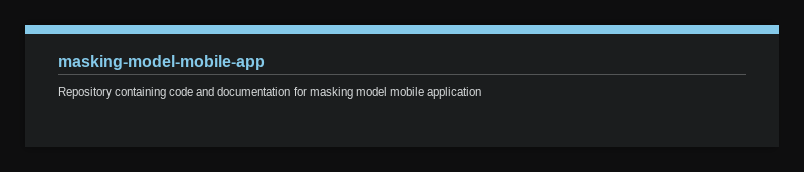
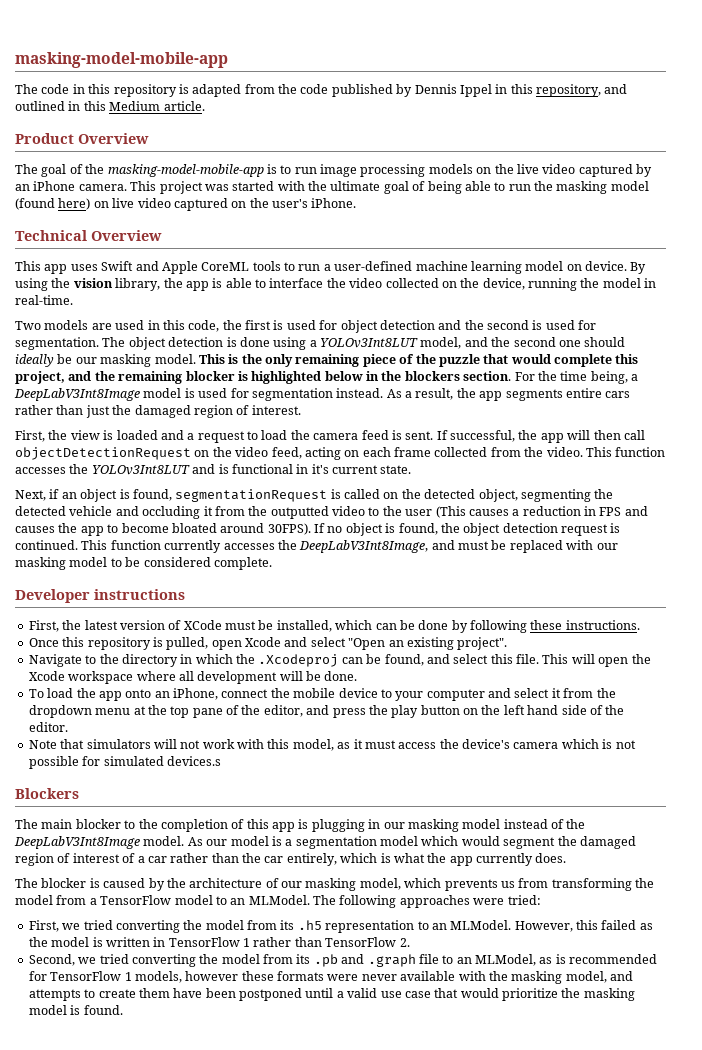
[58,87,481,99] Repository containing code and documentation for masking model mobile application -> [15,84,628,97] [15,101,205,111] [15,133,149,144] [15,164,652,177] [15,181,649,194] [15,198,357,211] [15,230,162,241] [15,261,647,274] [15,278,657,291] [15,295,73,305] [15,320,597,333] [15,337,626,350] [15,354,639,367] [15,371,638,384] [14,388,631,401] [15,405,301,418] [15,430,645,443] [15,447,666,460] [15,464,412,475] [15,489,614,502] [15,506,648,519] [15,523,621,536] [15,540,618,553] [15,557,272,570] [15,589,185,603] [28,620,640,633] [28,637,508,650] [28,654,651,667] [28,671,358,684] [28,688,616,701] [28,705,625,718] [28,722,68,732] [28,739,636,751] [28,756,221,769] [15,788,79,799] [15,819,586,832] [14,836,636,849] [15,853,567,866] [15,878,654,891] [15,895,541,908] [28,920,653,933] [28,937,410,947] [28,954,658,967] [28,971,633,984] [28,988,635,1001] [28,1005,123,1015] The code in this repository is adapted from the code published by Dennis Ippel in this repository, and outlined in this Medium article. // Product Overview // The goal of the masking-model-mobile-app is to run image processing models on the live video captured by an iPhone camera. This project was started with the ultimate goal of being able to run the masking model (found here) on live video captured on the user's iPhone. // Technical Overview // This app uses Swift and Apple CoreML tools to run a user-defined machine learning model on device. By using the vision library, the app is able to interface the video collected on the device, running the model in real-time. // Two models are used in this code, the first is used for object detection and the second is used for segmentation. The object detection is done using a YOLOv3Int8LUT model, and the second one should ideally be our masking model. This is the only remaining piece of the puzzle that would complete this project, and the remaining blocker is highlighted below in the blockers section. For the time being, a DeepLabV3Int8Image model is used for segmentation instead. As a result, the app segments entire cars rather than just the damaged region of interest. // First, the view is loaded and a request to load the camera feed is sent. If successful, the app will then call objectDetectionRequest on the video feed, acting on each frame collected from the video. This function accesses the YOLOv3Int8LUT and is functional in it's current state. // Next, if an object is found, segmentationRequest is called on the detected object, segmenting the detected vehicle and occluding it from the outputted video to the user (This causes a reduction in FPS and causes the app to become bloated around 30FPS). If no object is found, the object detection request is continued. This function currently accesses the DeepLabV3Int8Image, and must be replaced with our masking model to be considered complete. // Developer instructions // First, the latest version of XCode must be installed, which can be done by following these instructions. // Once this repository is pulled, open Xcode and select "Open an existing project". // Navigate to the directory in which the .Xcodeproj can be found, and select this file. This will open the Xcode workspace where all development will be done. // To load the app onto an iPhone, connect the mobile device to your computer and select it from the dropdown menu at the top pane of the editor, and press the play button on the left hand side of the editor. // Note that simulators will not work with this model, as it must access the device's camera which is not possible for simulated devices.s // Blockers // The main blocker to the completion of this app is plugging in our masking model instead of the DeepLabV3Int8Image model. As our model is a segmentation model which would segment the damaged region of interest of a car rather than the car entirely, which is what the app currently does. // The blocker is caused by the architecture of our masking model, which prevents us from transforming the model from a TensorFlow model to an MLModel. The following approaches were tried: // First, we tried converting the model from its .h5 representation to an MLModel. However, this failed as the model is written in TensorFlow 1 rather than TensorFlow 2. // Second, we tried converting the model from its .pb and .graph file to an MLModel, as is recommended for TensorFlow 1 models, however these formats were never available with the masking model, and attempts to create them have been postponed until a valid use case that would prioritize the masking model is found.

